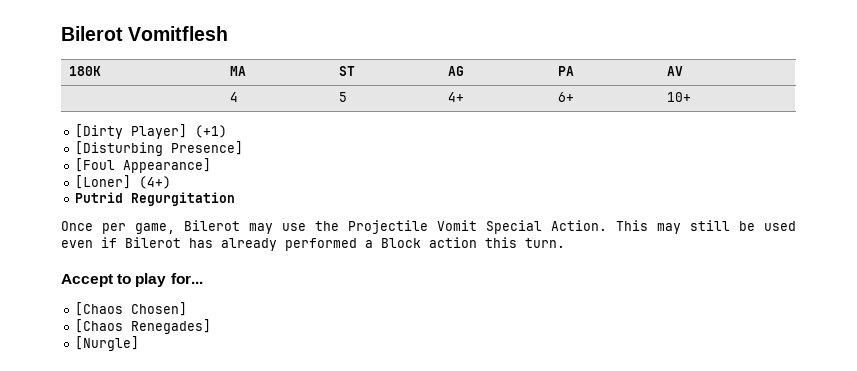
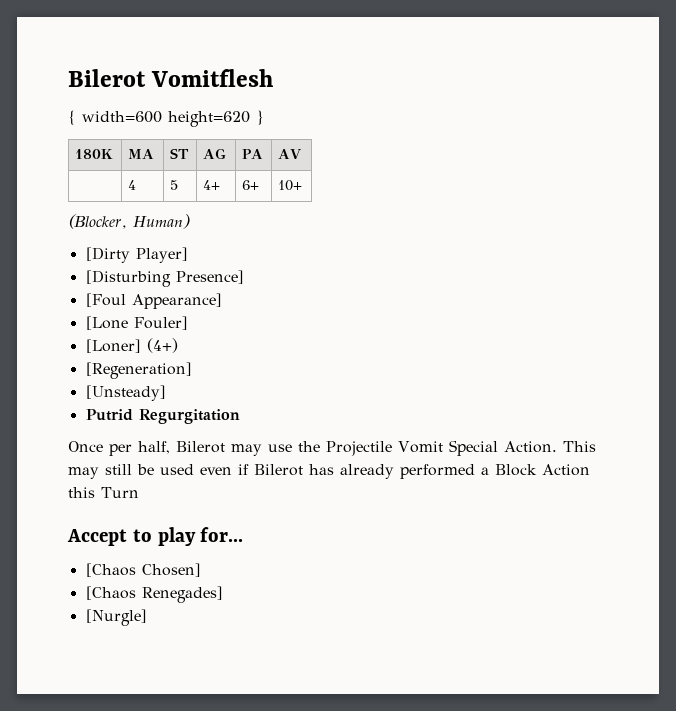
(229, 33) none -> [68,110,264,127] // { width=600 height=620 }
(692, 97) none -> [68,214,190,229] // (Blocker, Human)
[195,125,228,138] (+1) -> (188, 255) none
(212, 165) none -> [85,316,188,330] // [Lone Fouler]
(172, 182) none -> [85,362,192,379] [85,385,166,401] // [Regeneration] // [Unsteady]
[135,223,175,234] game, -> [138,441,170,454] half,
[429,237,565,248] action this turn. -> [542,464,590,476] [68,487,139,498] Action this Turn

